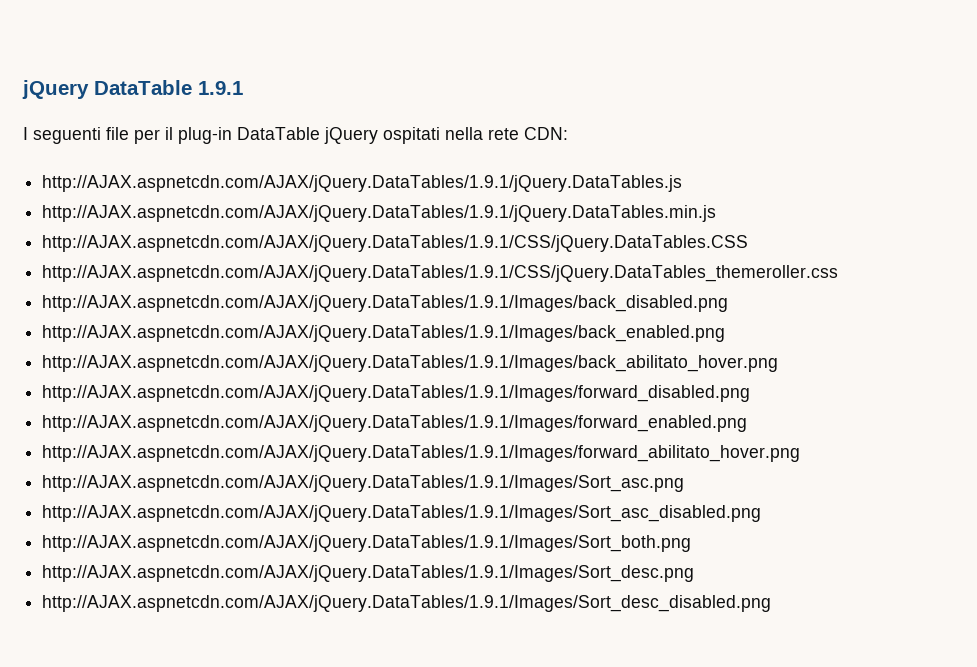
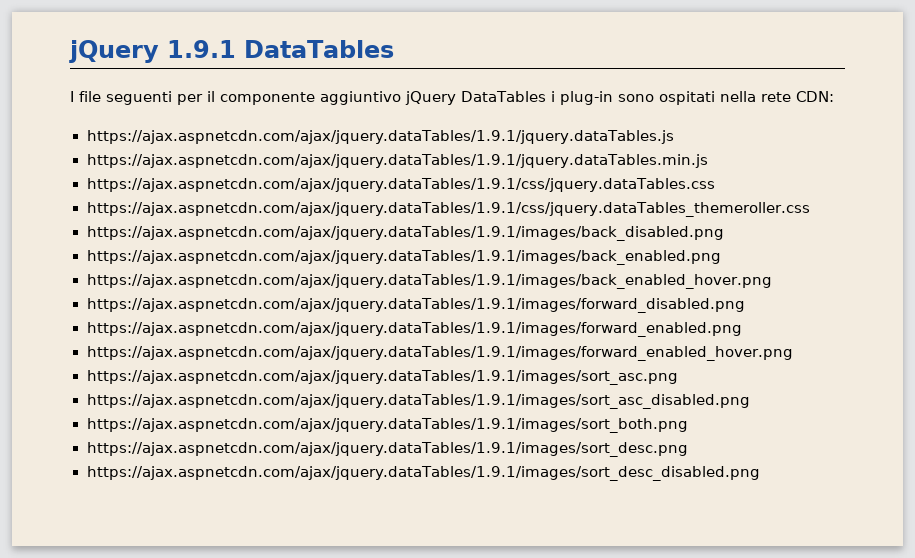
[22,80,192,99] jQuery DataTable -> [69,40,159,63] jQuery
(243, 88) none -> [244,40,394,58] DataTables
[33,127,568,144] [42,175,683,192] [42,205,717,222] [42,235,749,252] [42,265,839,282] [42,295,729,312] [42,325,726,342] [42,355,779,372] [42,385,751,402] [42,415,748,432] [42,445,801,462] [42,475,685,492] [42,505,762,522] [42,535,692,552] [42,565,695,582] [42,595,772,612] seguenti file per il plug-in DataTable jQuery ospitati nella rete CDN: // http://AJAX.aspnetcdn.com/AJAX/jQuery.DataTables/1.9.1/jQuery.DataTables.js // http://AJAX.aspnetcdn.com/AJAX/jQuery.DataTables/1.9.1/jQuery.DataTables.min.js // http://AJAX.aspnetcdn.com/AJAX/jQuery.DataTables/1.9.1/CSS/jQuery.DataTables.CSS // http://AJAX.aspnetcdn.com/AJAX/jQuery.DataTables/1.9.1/CSS/jQuery.DataTables_themeroller.css // http://AJAX.aspnetcdn.com/AJAX/jQuery.DataTables/1.9.1/Images/back_disabled.png // http://AJAX.aspnetcdn.com/AJAX/jQuery.DataTables/1.9.1/Images/back_enabled.png // http://AJAX.aspnetcdn.com/AJAX/jQuery.DataTables/1.9.1/Images/back_abilitato_hover.png // http://AJAX.aspnetcdn.com/AJAX/jQuery.DataTables/1.9.1/Images/forward_disabled.png // http://AJAX.aspnetcdn.com/AJAX/jQuery.DataTables/1.9.1/Images/forward_enabled.png // http://AJAX.aspnetcdn.com/AJAX/jQuery.DataTables/1.9.1/Images/forward_abilitato_hover.png // http://AJAX.aspnetcdn.com/AJAX/jQuery.DataTables/1.9.1/Images/Sort_asc.png // http://AJAX.aspnetcdn.com/AJAX/jQuery.DataTables/1.9.1/Images/Sort_asc_disabled.png // http://AJAX.aspnetcdn.com/AJAX/jQuery.DataTables/1.9.1/Images/Sort_both.png // http://AJAX.aspnetcdn.com/AJAX/jQuery.DataTables/1.9.1/Images/Sort_desc.png // http://AJAX.aspnetcdn.com/AJAX/jQuery.DataTables/1.9.1/Images/Sort_desc_disabled.png -> [79,91,834,105] [86,130,675,144] [86,154,709,168] [86,178,716,192] [86,202,811,217] [86,226,725,241] [86,250,722,265] [86,274,773,289] [86,298,746,313] [86,322,743,337] [86,346,794,361] [86,370,679,385] [86,394,751,409] [86,418,689,433] [86,442,689,457] [86,466,761,481] file seguenti per il componente aggiuntivo jQuery DataTables i plug-in sono ospitati nella rete CDN: // https://ajax.aspnetcdn.com/ajax/jquery.dataTables/1.9.1/jquery.dataTables.js // https://ajax.aspnetcdn.com/ajax/jquery.dataTables/1.9.1/jquery.dataTables.min.js // https://ajax.aspnetcdn.com/ajax/jquery.dataTables/1.9.1/css/jquery.dataTables.css // https://ajax.aspnetcdn.com/ajax/jquery.dataTables/1.9.1/css/jquery.dataTables_themeroller.css // https://ajax.aspnetcdn.com/ajax/jquery.dataTables/1.9.1/images/back_disabled.png // https://ajax.aspnetcdn.com/ajax/jquery.dataTables/1.9.1/images/back_enabled.png // https://ajax.aspnetcdn.com/ajax/jquery.dataTables/1.9.1/images/back_enabled_hover.png // https://ajax.aspnetcdn.com/ajax/jquery.dataTables/1.9.1/images/forward_disabled.png // https://ajax.aspnetcdn.com/ajax/jquery.dataTables/1.9.1/images/forward_enabled.png // https://ajax.aspnetcdn.com/ajax/jquery.dataTables/1.9.1/images/forward_enabled_hover.png // https://ajax.aspnetcdn.com/ajax/jquery.dataTables/1.9.1/images/sort_asc.png // https://ajax.aspnetcdn.com/ajax/jquery.dataTables/1.9.1/images/sort_asc_disabled.png // https://ajax.aspnetcdn.com/ajax/jquery.dataTables/1.9.1/images/sort_both.png // https://ajax.aspnetcdn.com/ajax/jquery.dataTables/1.9.1/images/sort_desc.png // https://ajax.aspnetcdn.com/ajax/jquery.dataTables/1.9.1/images/sort_desc_disabled.png

